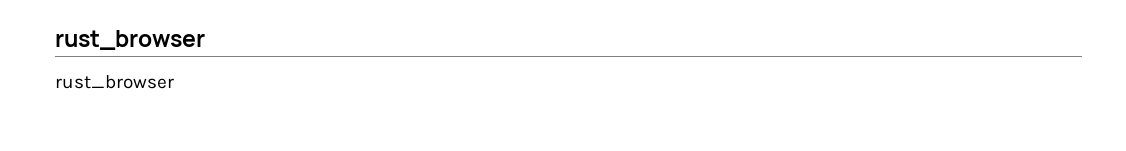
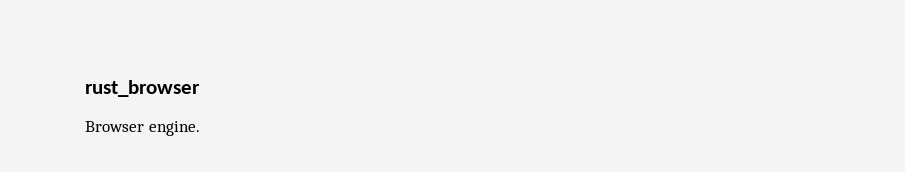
[55,75,174,89] rust_browser -> [85,121,200,136] Browser engine.

